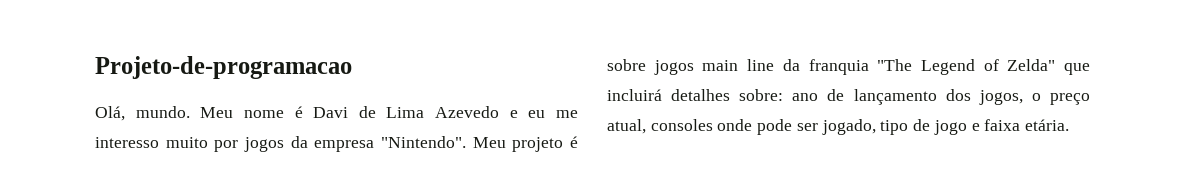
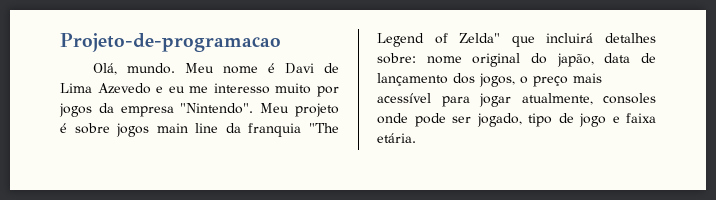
[792,93,819,101] ano -> [426,53,631,67] nome original do japão, data
[607,119,646,134] atual, -> [573,73,602,83] [377,93,593,107] mais acessível para jogar atualmente,

